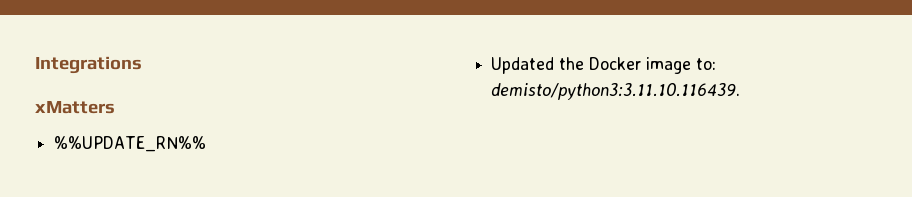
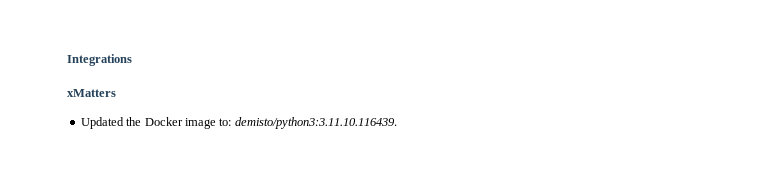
[54,136,207,152] // %%UPDATE_RN%% -> (116, 93) none

